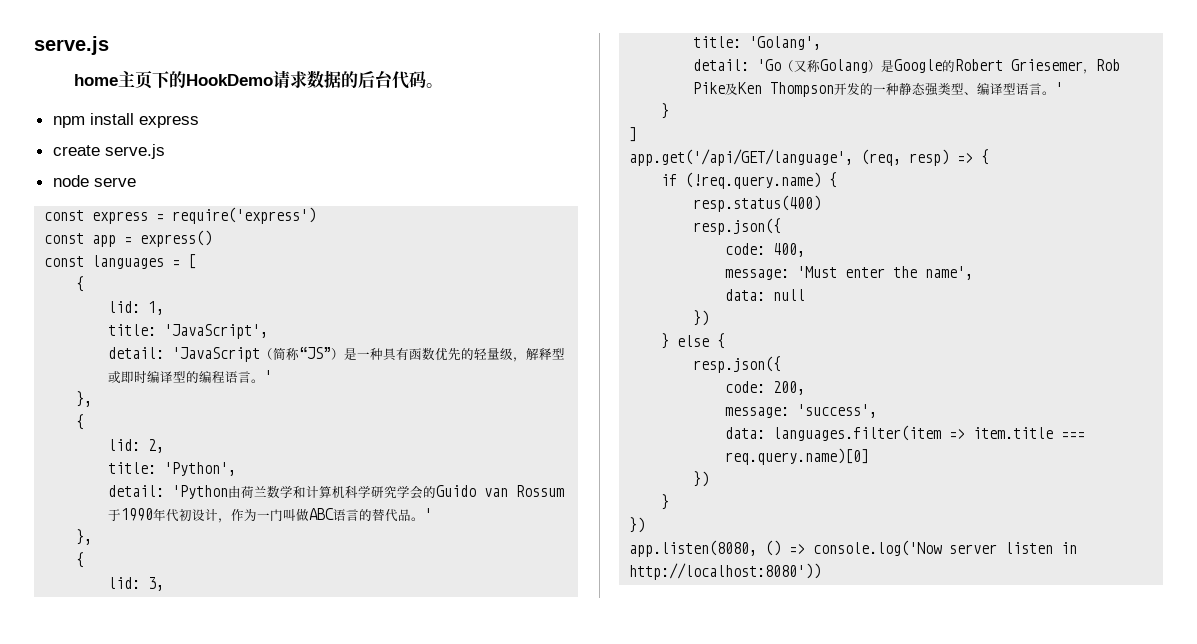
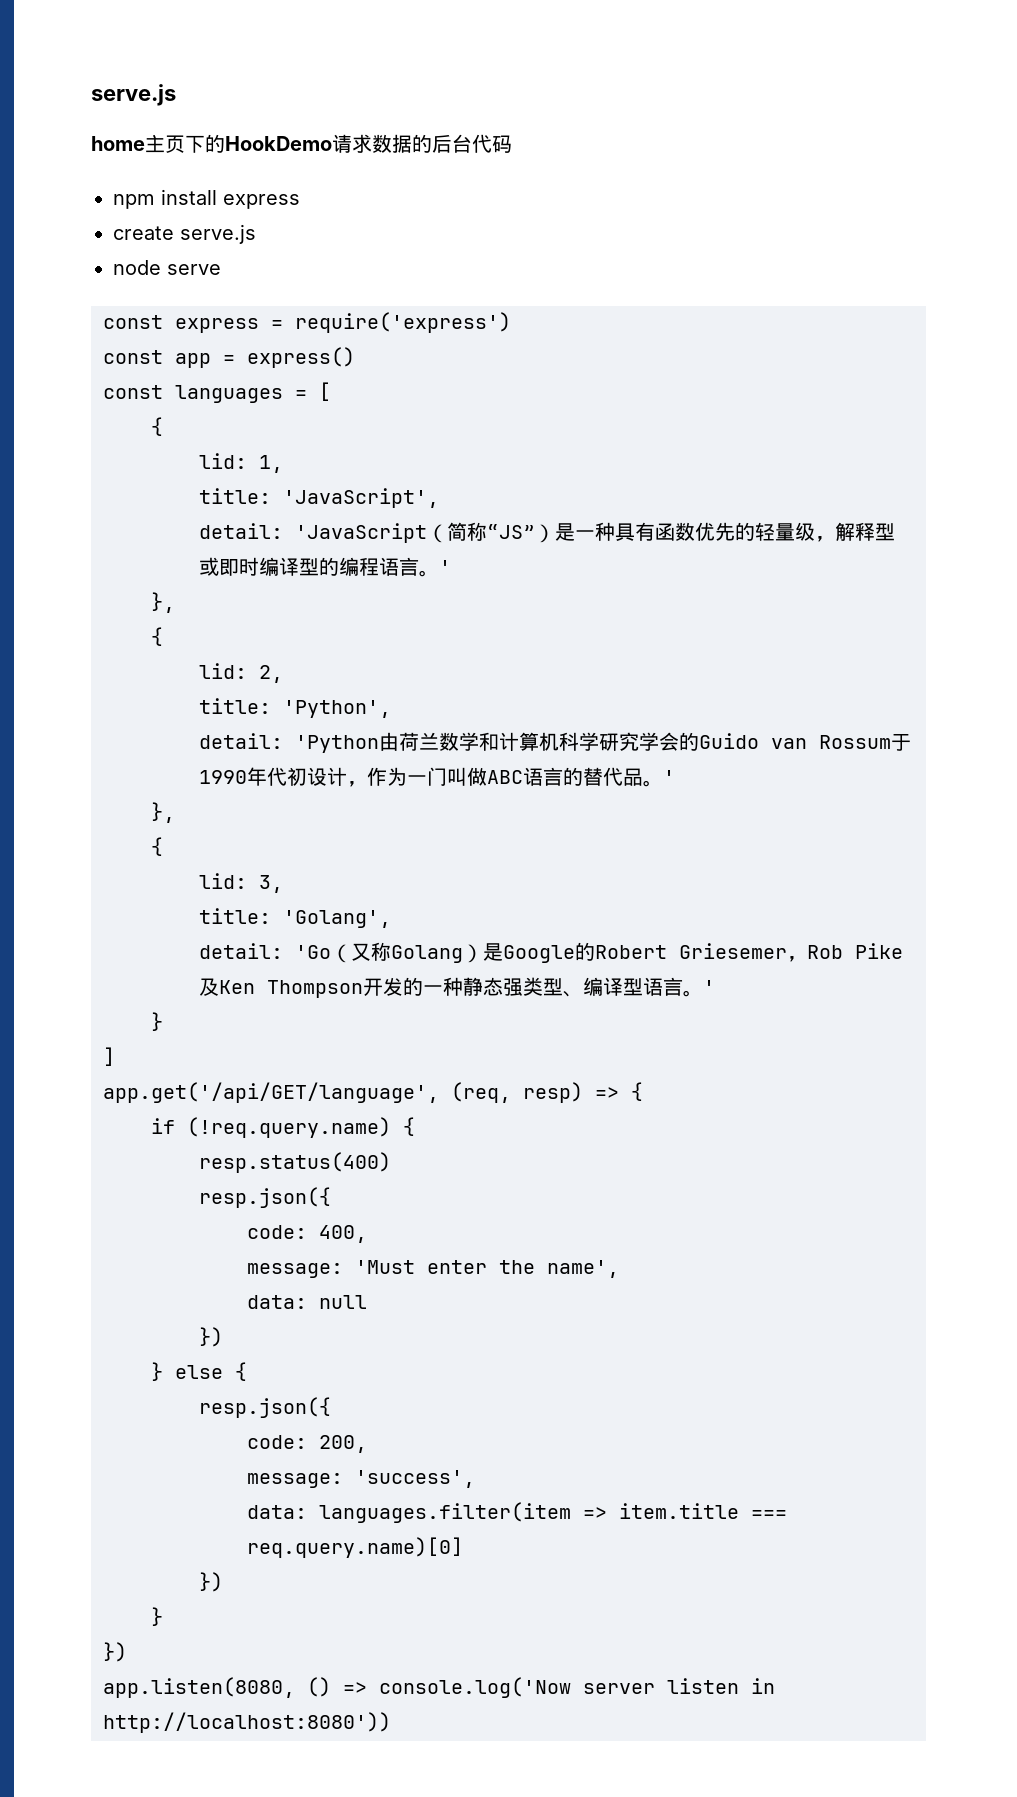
[425,83,443,88] 。 -> (512, 144) none

